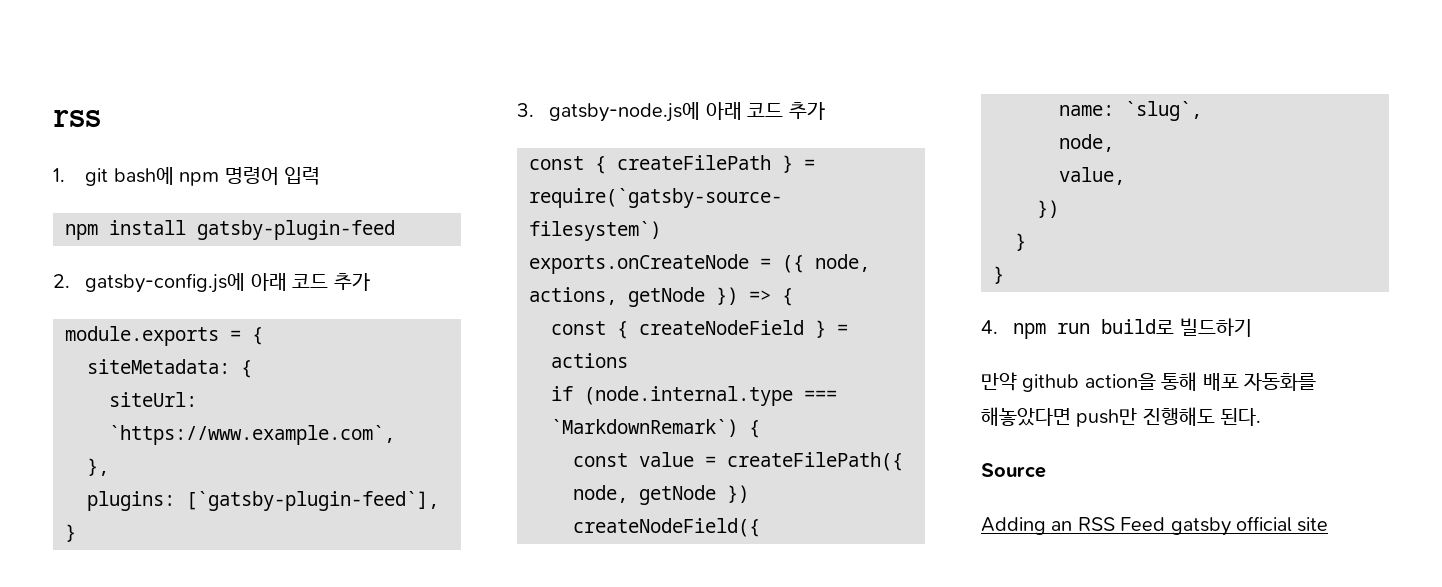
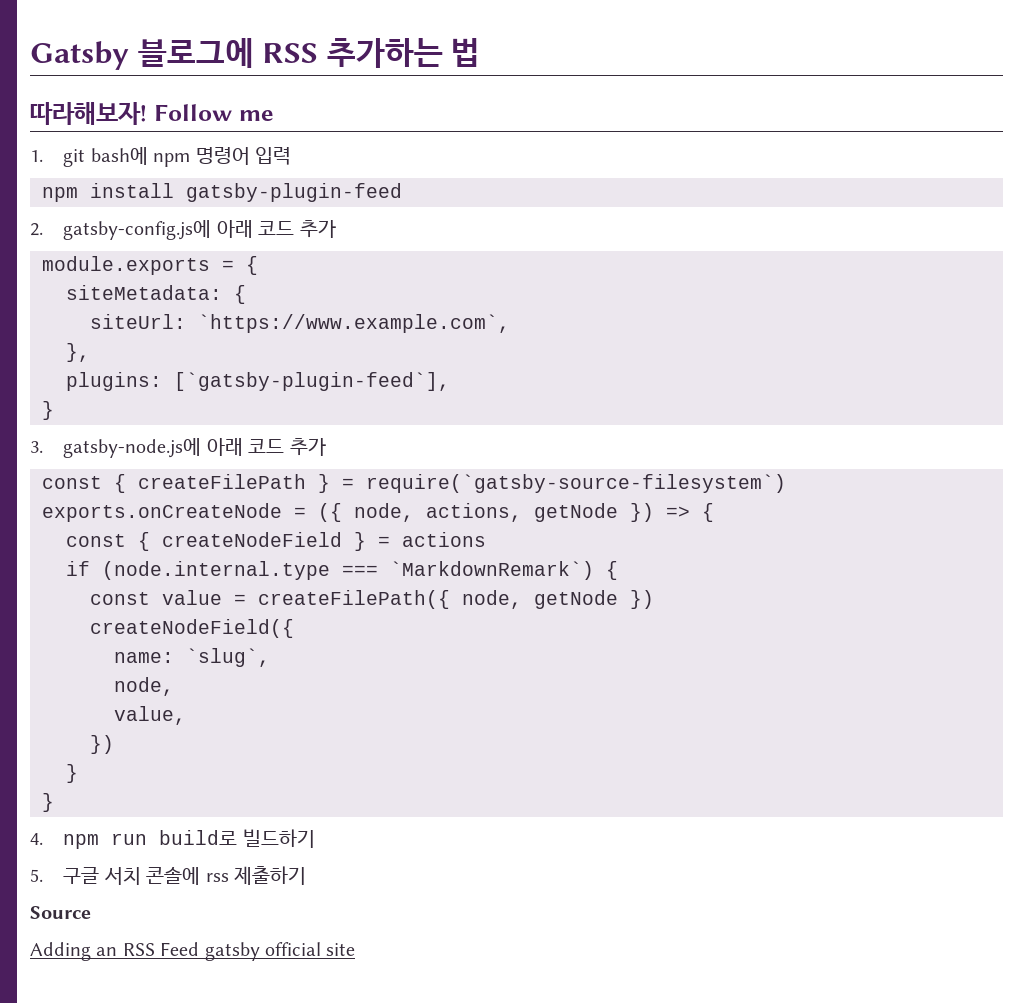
[53,110,101,127] rss -> [30,38,481,70] [30,102,274,125] Gatsby 블로그에 RSS 추가하는 법 // 따라해보자! Follow me
[981,372,1316,392] [981,407,1262,427] 만약 github action을 통해 배포 자동화를 해놓았다면 push만 진행해도 된다. -> [30,866,307,885] 5. 구글 서치 콘솔에 rss 제출하기

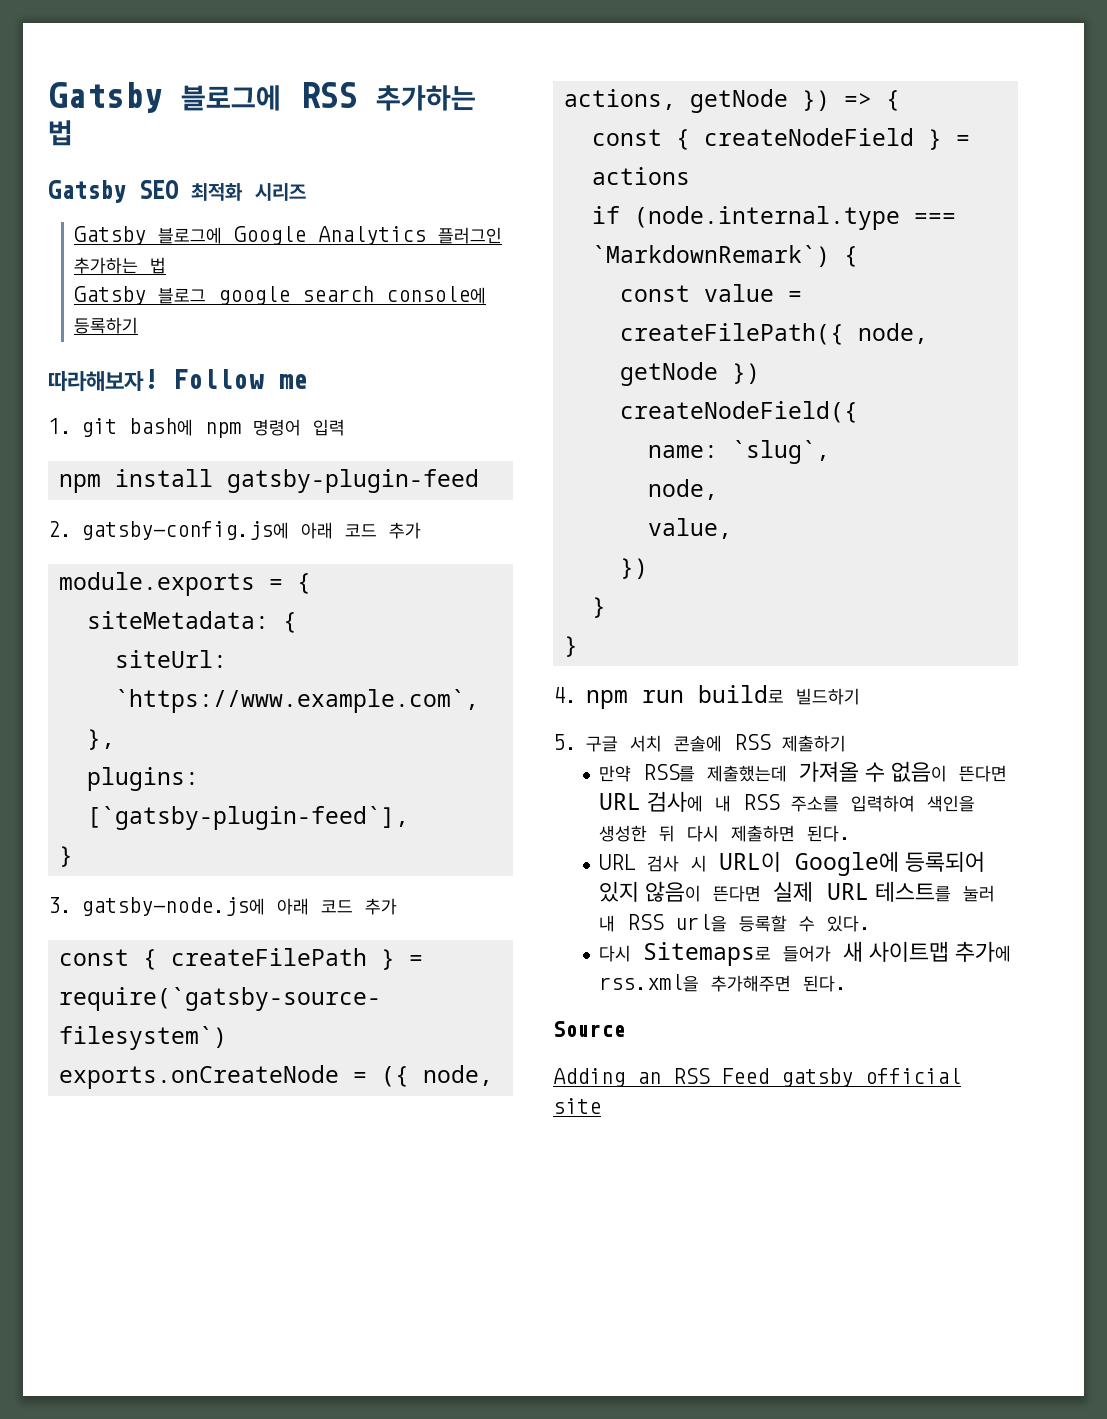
(481, 52) none -> [48,180,306,203] [74,226,503,245] [74,257,167,274] [74,286,487,305] [74,317,139,334] // Gatsby SEO 최적화 시리즈 // Gatsby 블로그에 Google Analytics 플러그인 추가하는 법 // Gatsby 블로그 google search console에 등록하기
[205,873,229,882] rss -> [734,734,771,750] RSS
(307, 875) none -> [598,761,1008,782] [598,791,976,812] [598,825,851,842] [598,851,986,876] [598,881,996,902] [598,914,871,932] [598,941,1012,966] [598,974,847,992] // 만약 RSS를 제출했는데 가져올 수 없음이 뜬다면 URL 검사에 내 RSS 주소를 입력하여 색인을 생성한 뒤 다시 제출하면 된다. // URL 검사 시 URL이 Google에 등록되어 있지 않음이 뜬다면 실제 URL 테스트를 눌러 내 RSS url을 등록할 수 있다. // 다시 Sitemaps로 들어가 새 사이트맵 추가에 rss.xml을 추가해주면 된다.

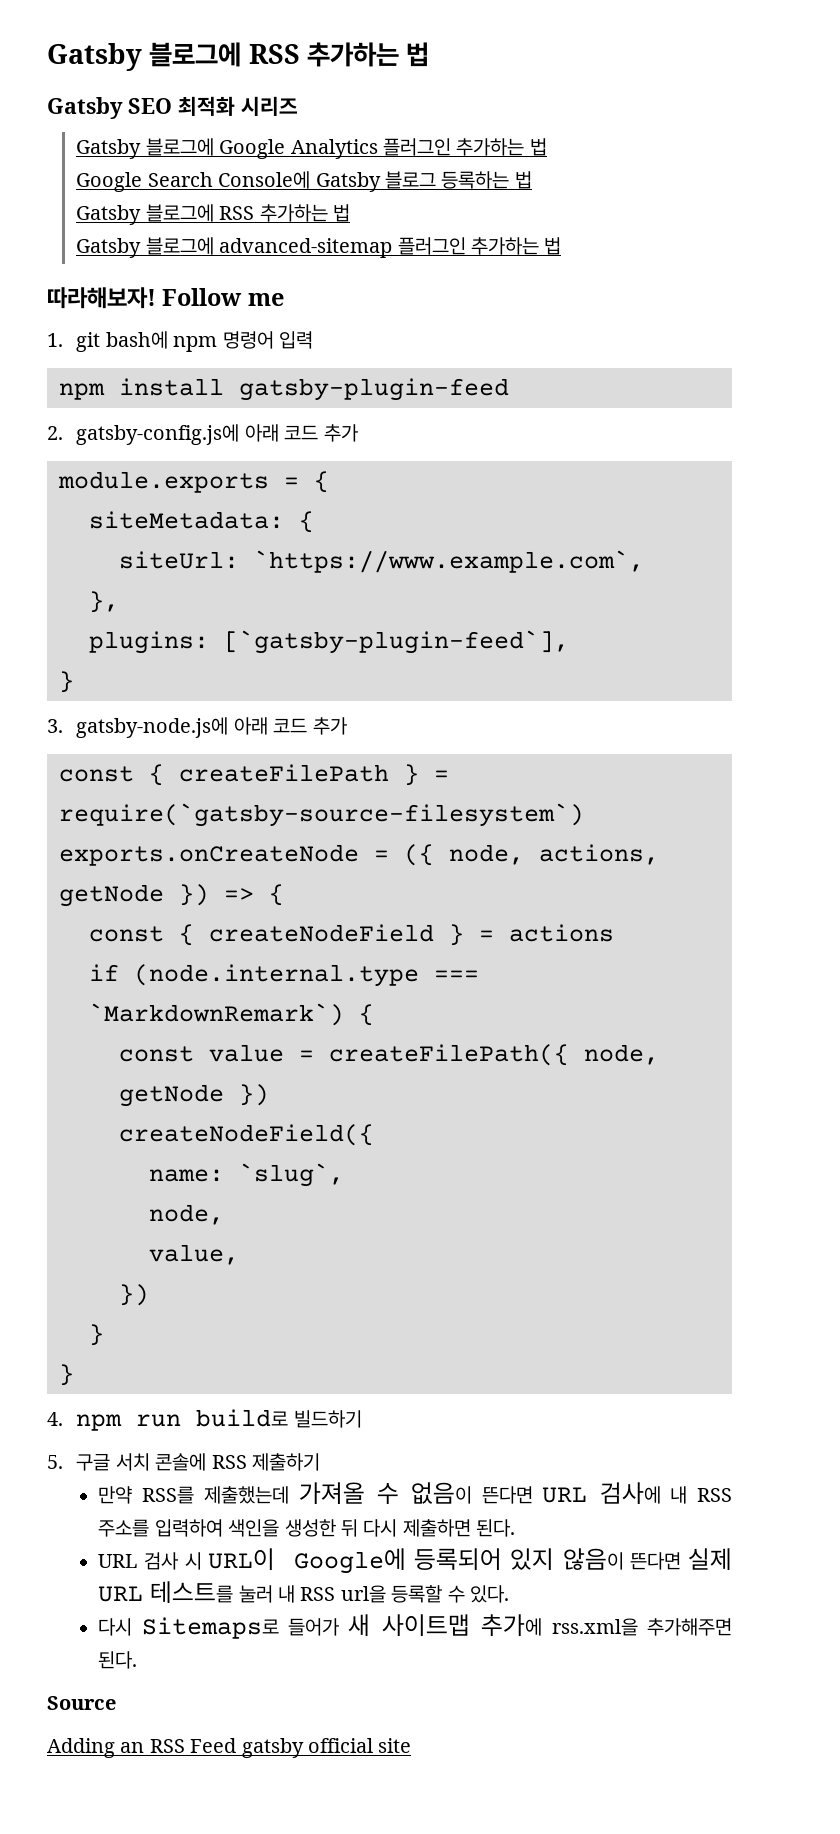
[74,286,487,305] [74,317,139,334] Gatsby 블로그 google search console에 등록하기 -> [76,171,532,192] [76,204,351,225] [76,237,562,258] Google Search Console에 Gatsby 블로그 등록하는 법 // Gatsby 블로그에 RSS 추가하는 법 // Gatsby 블로그에 advanced-sitemap 플러그인 추가하는 법

